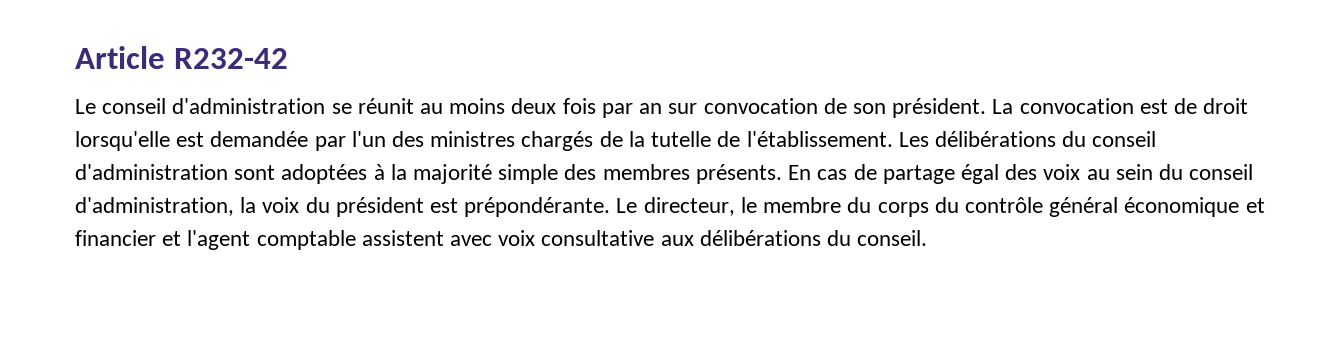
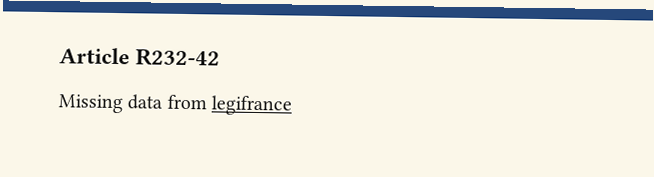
[75,98,1249,118] [75,131,1157,151] [75,164,1254,184] [75,197,1265,217] [75,230,928,250] Le conseil d'administration se réunit au moins deux fois par an sur convocation de son président. La convocation est de droit lorsqu'elle est demandée par l'un des ministres chargés de la tutelle de l'établissement. Les délibérations du conseil d'administration sont adoptées à la majorité simple des membres présents. En cas de partage égal des voix au sein du conseil d'administration, la voix du président est prépondérante. Le directeur, le membre du corps du contrôle général économique et financier et l'agent comptable assistent avec voix consultative aux délibérations du conseil. -> [58,94,293,116] Missing data from legifrance

